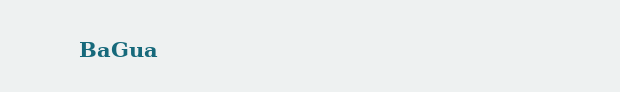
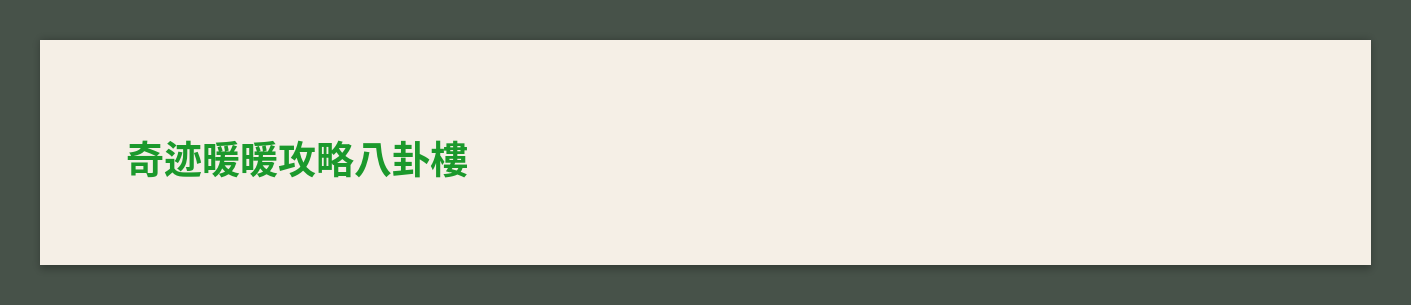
[79,42,158,57] BaGua -> [126,140,468,178] 奇迹暖暖攻略八卦樓

